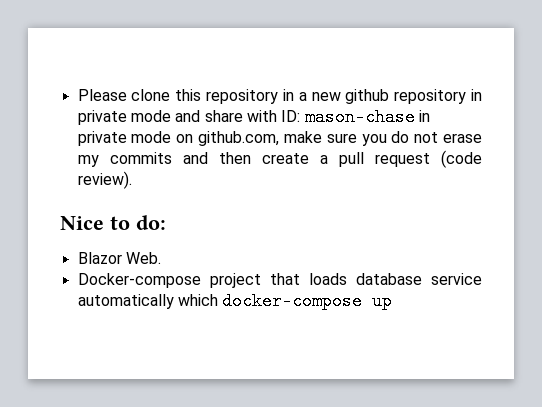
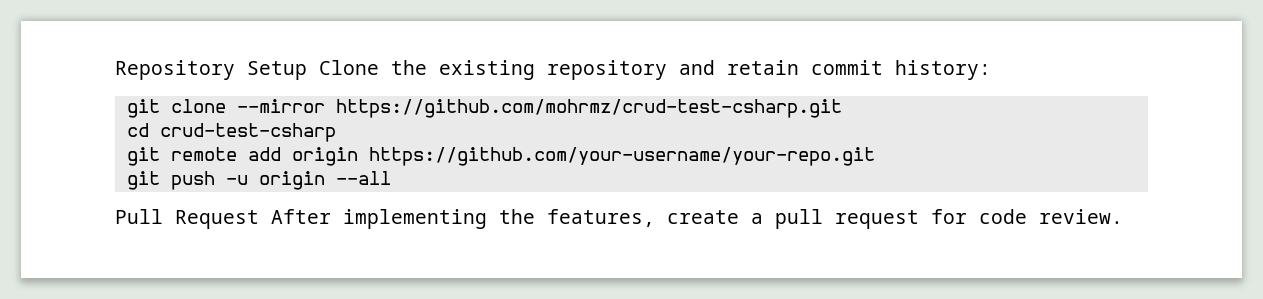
[77,89,482,104] [77,108,430,126] [77,131,482,146] [77,150,483,168] [77,171,132,189] [60,215,166,230] [77,252,161,264] [77,273,482,288] [77,292,393,310] Please clone this repository in a new github repository in private mode and share with ID: mason-chase in private mode on github.com, make sure you do not erase my commits and then create a pull request (code review). // Nice to do: // Blazor Web. // Docker-compose project that loads database service automatically which docker-compose up -> [115,60,991,80] [126,99,842,118] [126,123,336,142] [126,147,875,166] [126,171,391,190] [115,209,1123,229] Repository Setup Clone the existing repository and retain commit history: // git clone --mirror https://github.com/mohrmz/crud-test-csharp.git // cd crud-test-csharp // git remote add origin https://github.com/your-username/your-repo.git // git push -u origin --all // Pull Request After implementing the features, create a pull request for code review.

